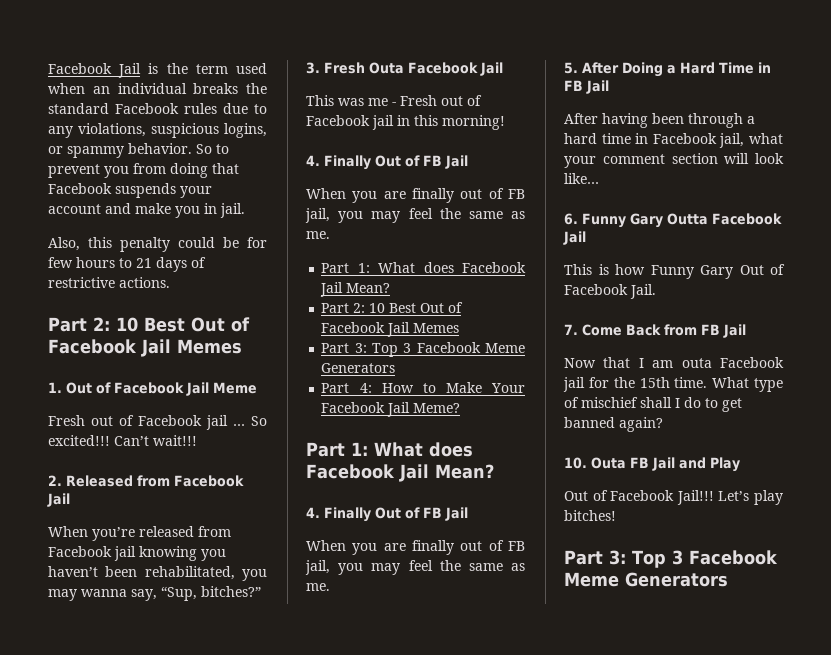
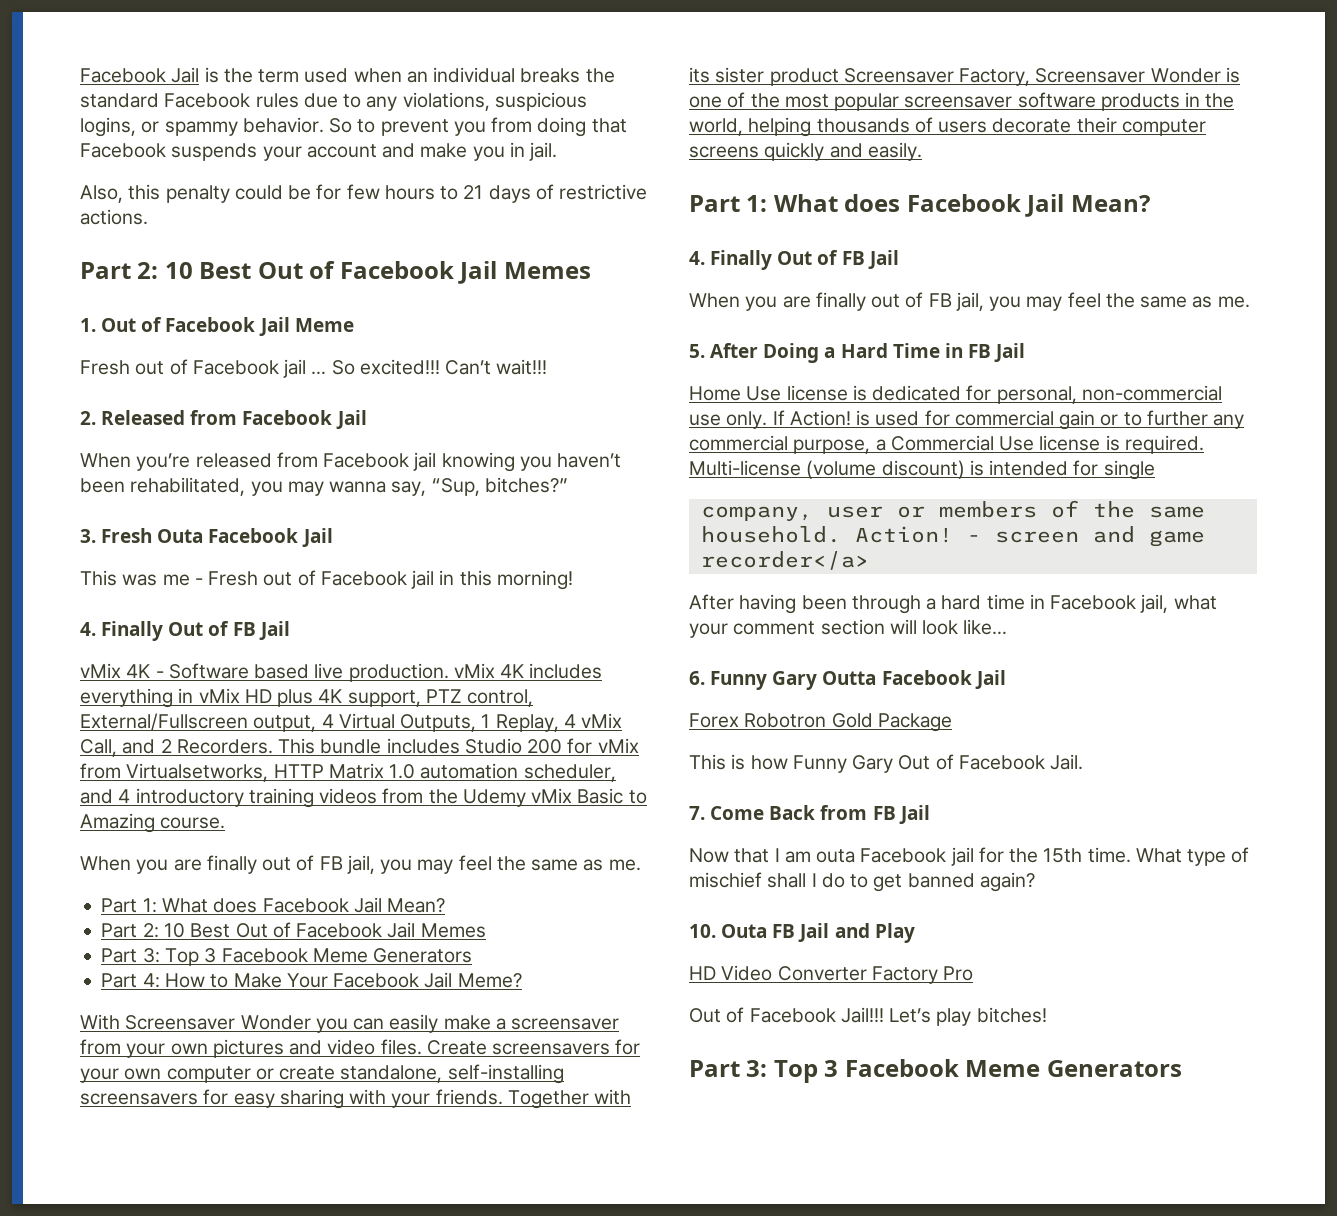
(468, 162) none -> [80,663,603,682] [80,688,534,708] [80,713,623,732] [80,738,639,757] [80,763,616,782] [80,788,647,808] [80,813,226,833] // vMix 4K - Software based live production. vMix 4K includes everything in vMix HD plus 4K support, PTZ control, External/Fullscreen output, 4 Virtual Outputs, 1 Replay, 4 vMix Call, and 2 Recorders. This bundle includes Studio 200 for vMix from Virtualsetworks, HTTP Matrix 1.0 automation scheduler, and 4 introductory training videos from the Udemy vMix Basic to Amazing course.
(461, 408) none -> [80,1014,620,1033] [80,1039,641,1058] [80,1064,564,1084] [80,1089,632,1109] [689,67,1240,86] [689,92,1235,111] [689,117,1206,137] [689,142,922,161] // With Screensaver Wonder you can easily make a screensaver from your own pictures and video files. Create screensavers for your own computer or create standalone, self-installing screensavers for easy sharing with your friends. Together with its sister product Screensaver Factory, Screensaver Wonder is one of the most popular screensaver software products in the world, helping thousands of users decorate their computer screens quickly and easily.
(609, 87) none -> [689,385,1222,404] [689,410,1245,430] [689,435,1204,454] [689,460,1155,480] [700,500,1205,521] [700,526,1205,547] [700,551,869,570] // Home Use license is dedicated for personal, non-commercial use only. If Action! is used for commercial gain or to further any commercial purpose, a Commercial Use license is required. Multi-license (volume discount) is intended for single // company, user or members of the same household. Action! - screen and game recorder</a>
(586, 238) none -> [689,713,952,732] // Forex Robotron Gold Package
(740, 464) none -> [689,965,974,984] // HD Video Converter Factory Pro

